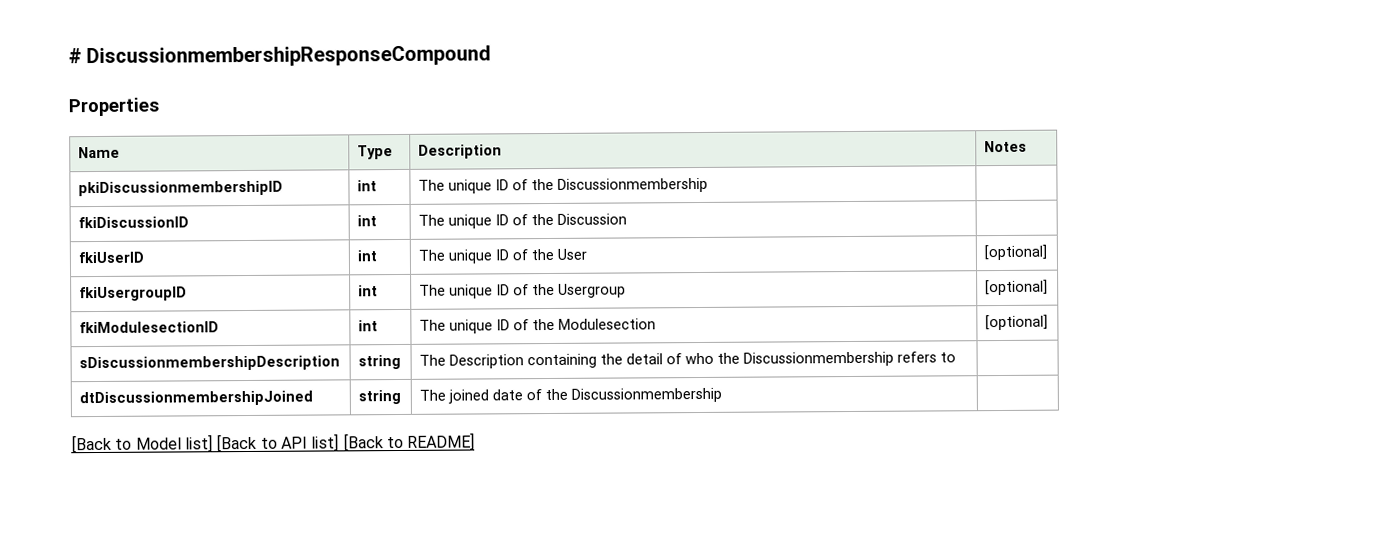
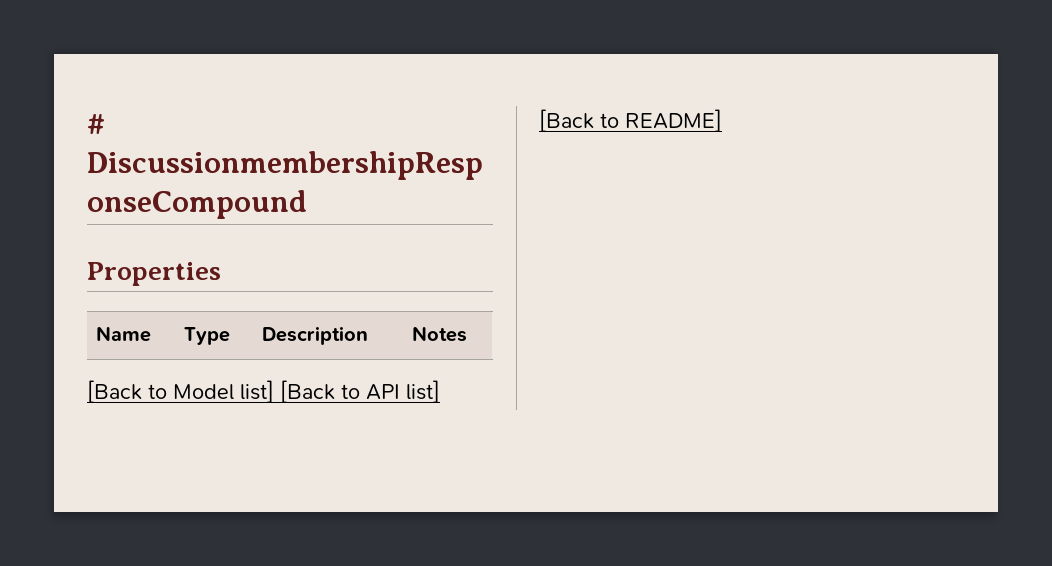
[78,180,284,197] [357,180,378,192] [418,177,709,194] [78,216,190,229] [357,215,378,227] [418,213,628,229] [78,251,145,264] [357,250,378,262] [418,248,588,264] [984,244,1048,261] [79,286,188,302] [358,285,379,297] [419,283,627,299] [985,279,1049,296] [79,321,220,334] [358,320,379,332] [419,318,657,334] [985,314,1049,331] [79,355,341,372] [358,354,402,370] [419,351,957,369] [79,390,314,407] [358,389,402,405] [419,387,723,404] // pkiDiscussionmembershipID | int | The unique ID of the Discussionmembership | // fkiDiscussionID | int | The unique ID of the Discussion | // fkiUserID | int | The unique ID of the User | [optional] // fkiUsergroupID | int | The unique ID of the Usergroup | [optional] // fkiModulesectionID | int | The unique ID of the Modulesection | [optional] // sDiscussionmembershipDescription | string | The Description containing the detail of who the Discussionmembership refers to | // dtDiscussionmembershipJoined | string | The joined date of the Discussionmembership | -> (468, 334) none

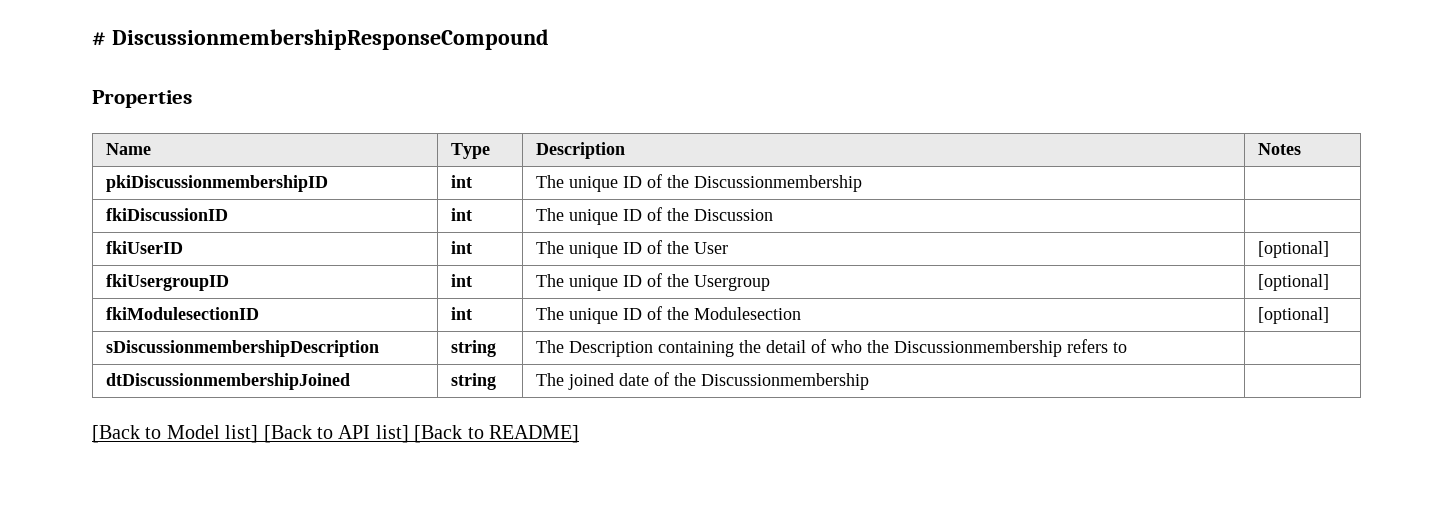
(468, 334) none -> [106,175,329,192] [451,175,473,188] [536,174,863,192] [106,208,229,221] [451,208,473,221] [536,207,774,225] [106,241,184,254] [451,241,473,254] [536,240,729,258] [1258,241,1330,258] [106,274,230,291] [451,274,473,287] [536,273,771,291] [1258,274,1330,291] [106,307,260,320] [451,307,473,320] [536,306,802,324] [1258,307,1330,324] [106,340,380,357] [451,340,497,357] [536,339,1128,357] [106,373,351,390] [451,373,497,390] [536,372,870,390] // pkiDiscussionmembershipID | int | The unique ID of the Discussionmembership | // fkiDiscussionID | int | The unique ID of the Discussion | // fkiUserID | int | The unique ID of the User | [optional] // fkiUsergroupID | int | The unique ID of the Usergroup | [optional] // fkiModulesectionID | int | The unique ID of the Modulesection | [optional] // sDiscussionmembershipDescription | string | The Description containing the detail of who the Discussionmembership refers to | // dtDiscussionmembershipJoined | string | The joined date of the Discussionmembership |

